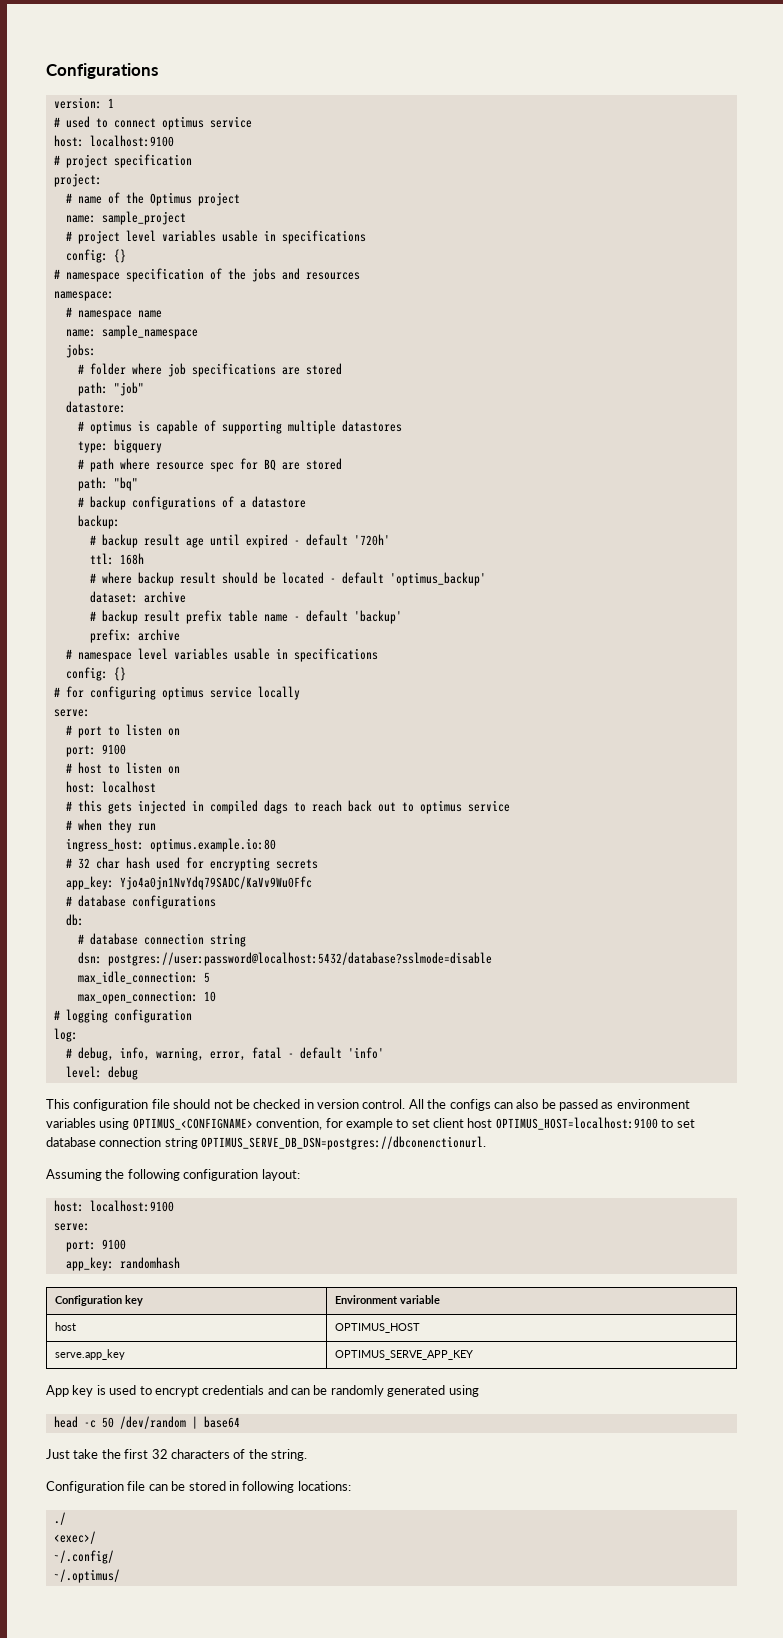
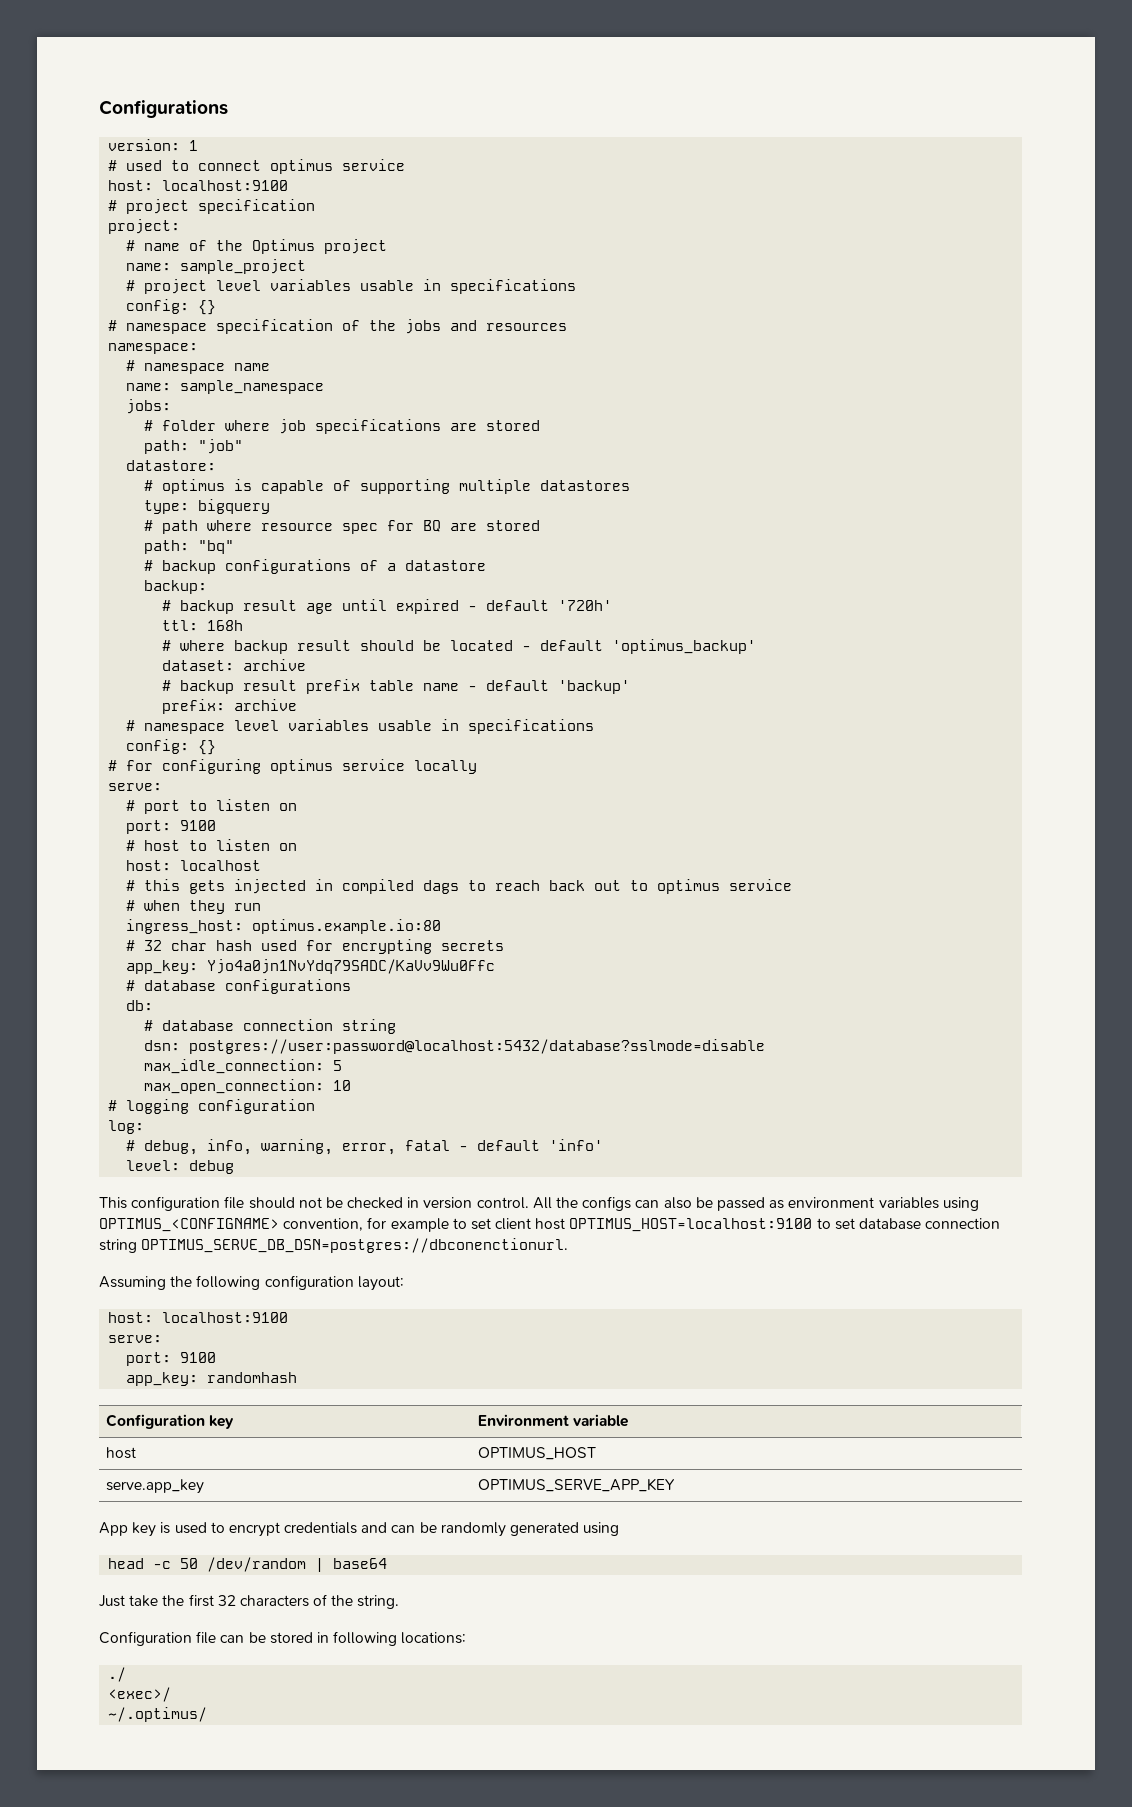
[53,1550,114,1564] // ~/.config/ -> (172, 1694) none

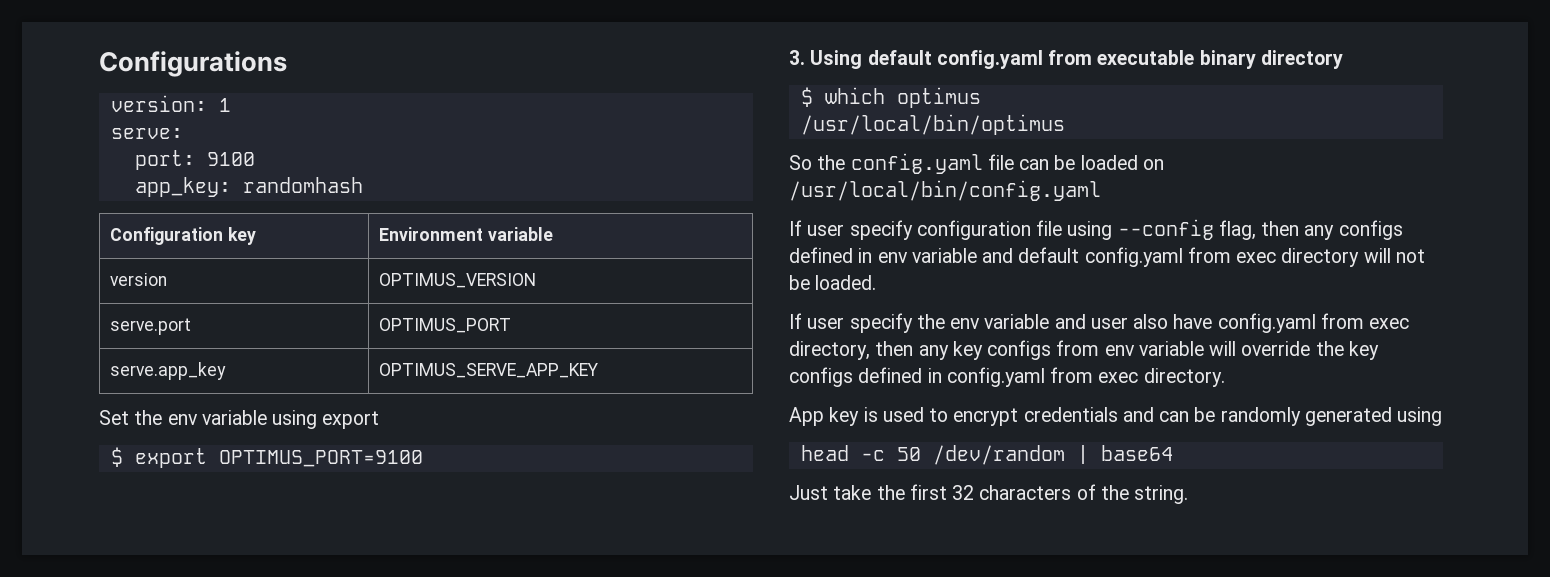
[108,159,406,174] [108,180,289,191] [108,199,316,214] [108,219,181,234] [126,239,388,254] [126,259,307,274] [126,279,577,294] [126,299,217,315] [108,319,568,334] [108,343,199,354] [126,360,271,374] [126,380,325,394] [126,399,172,414] [144,419,541,434] [144,439,244,454] [126,460,217,471] [144,479,631,494] [144,499,271,514] [144,520,541,534] [144,540,235,554] [144,559,487,574] [144,580,208,594] [162,599,613,614] [162,620,244,631] [162,639,757,654] [162,659,307,671] [162,679,631,694] [162,699,298,714] [126,719,595,734] [126,739,217,755] [108,759,478,774] [108,783,163,791] [126,799,298,814] [126,820,217,834] [126,839,298,851] [126,860,262,871] [126,879,793,894] [126,900,262,914] [126,919,442,934] [126,939,505,954] [126,959,496,974] [126,979,352,994] [126,1000,154,1011] [144,1019,397,1034] [144,1039,766,1054] [144,1059,343,1074] [144,1079,352,1094] [108,1099,316,1114] [108,1120,145,1134] [126,1139,604,1155] [126,1160,235,1174] [99,1196,979,1211] [99,1217,1001,1232] [99,1238,569,1253] [99,1275,404,1291] [108,1312,289,1323] // # used to connect optimus service // host: localhost:9100 // # project specification // project: // # name of the Optimus project // name: sample_project // # project level variables usable in specifications // config: {} // # namespace specification of the jobs and resources // namespace: // # namespace name // name: sample_namespace // jobs: // # folder where job specifications are stored // path: "job" // datastore: // # optimus is capable of supporting multiple datastores // type: bigquery // # path where resource spec for BQ are stored // path: "bq" // # backup configurations of a datastore // backup: // # backup result age until expired - default '720h' // ttl: 168h // # where backup result should be located - default 'optimus_backup' // dataset: archive // # backup result prefix table name - default 'backup' // prefix: archive // # namespace level variables usable in specifications // config: {} // # for configuring optimus service locally // serve: // # port to listen on // port: 9100 // # host to listen on // host: localhost // # this gets injected in compiled dags to reach back out to optimus service // # when they run // ingress_host: optimus.example.io:80 // # 32 char hash used for encrypting secrets // app_key: Yjo4a0jn1NvYdq79SADC/KaVv9Wu0Ffc // # database configurations // db: // # database connection string // dsn: postgres://user:password@localhost:5432/database?sslmode=disable // max_idle_connection: 5 // max_open_connection: 10 // # logging configuration // log: // # debug, info, warning, error, fatal - default 'info' // level: debug // This configuration file should not be checked in version control. All the configs can also be passed as environment variables using OPTIMUS_<CONFIGNAME> convention, for example to set client host OPTIMUS_HOST=localhost:9100 to set database connection string OPTIMUS_SERVE_DB_DSN=postgres://dbconenctionurl. // Assuming the following configuration layout: // host: localhost:9100 -> (231, 105) none
[105,1447,136,1459] [477,1447,596,1460] [105,1479,204,1494] [477,1478,675,1492] host | OPTIMUS_HOST // serve.app_key | OPTIMUS_SERVE_APP_KEY -> [109,273,167,286] [378,273,536,288] [109,318,191,335] [378,318,511,333] [109,362,226,380] [378,363,598,378] [99,410,380,429] [110,447,423,468] [789,50,1343,69] [800,87,981,108] [800,114,1065,135] [789,153,1164,174] [789,180,1101,201] [789,219,1403,240] [789,247,1425,267] [789,275,877,290] [789,313,1410,333] [789,340,1379,360] [789,367,1225,387] version | OPTIMUS_VERSION // serve.port | OPTIMUS_PORT // serve.app_key | OPTIMUS_SERVE_APP_KEY // Set the env variable using export // $ export OPTIMUS_PORT=9100 // 3. Using default config.yaml from executable binary directory // $ which optimus // /usr/local/bin/optimus // So the config.yaml file can be loaded on /usr/local/bin/config.yaml // If user specify configuration file using --config flag, then any configs defined in env variable and default config.yaml from exec directory will not be loaded. // If user specify the env variable and user also have config.yaml from exec directory, then any key configs from env variable will override the key configs defined in config.yaml from exec directory.
[99,1631,467,1646] [108,1667,127,1682] [108,1687,172,1702] [108,1707,208,1722] // Configuration file can be stored in following locations: // ./ // <exec>/ // ~/.optimus/ -> (1189, 494) none

